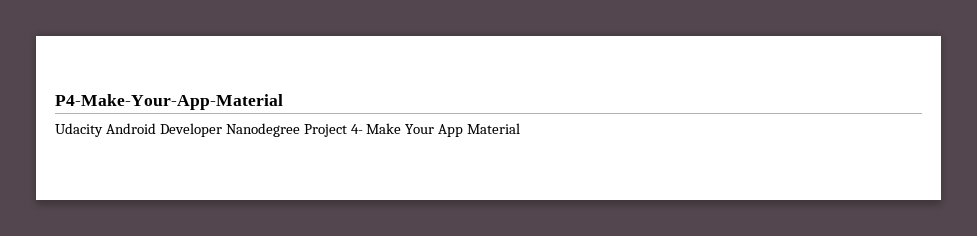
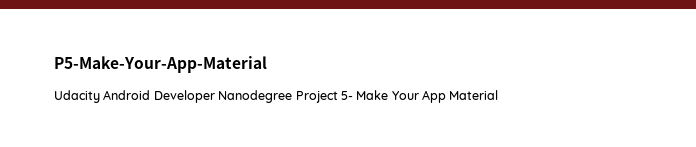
[55,94,283,110] P4-Make-Your-App-Material -> [54,56,267,73] P5-Make-Your-App-Material
[350,124,363,134] 4- -> [340,91,353,100] 5-

